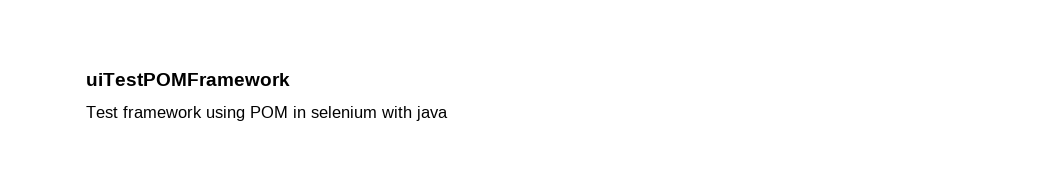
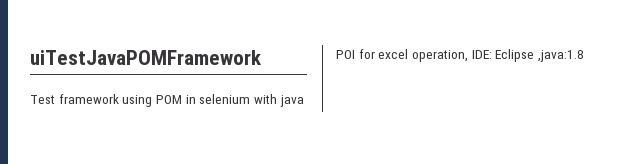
[86,73,290,86] uiTestPOMFramework -> [30,50,262,65] uiTestJavaPOMFramework
(448, 113) none -> [336,49,584,62] POI for excel operation, IDE: Eclipse ,java:1.8

